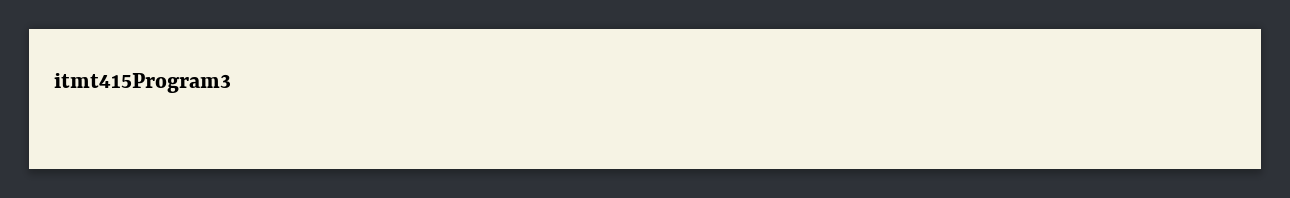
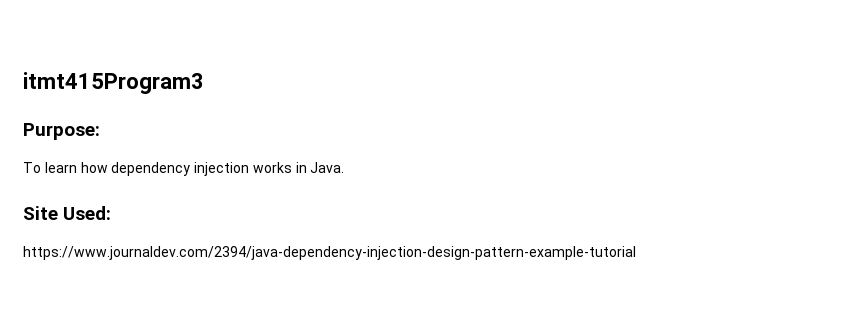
(231, 83) none -> [23,123,100,140] [23,162,345,176] [23,206,112,220] [23,246,636,260] // Purpose: // To learn how dependency injection works in Java. // Site Used: // https://www.journaldev.com/2394/java-dependency-injection-design-pattern-example-tutorial

